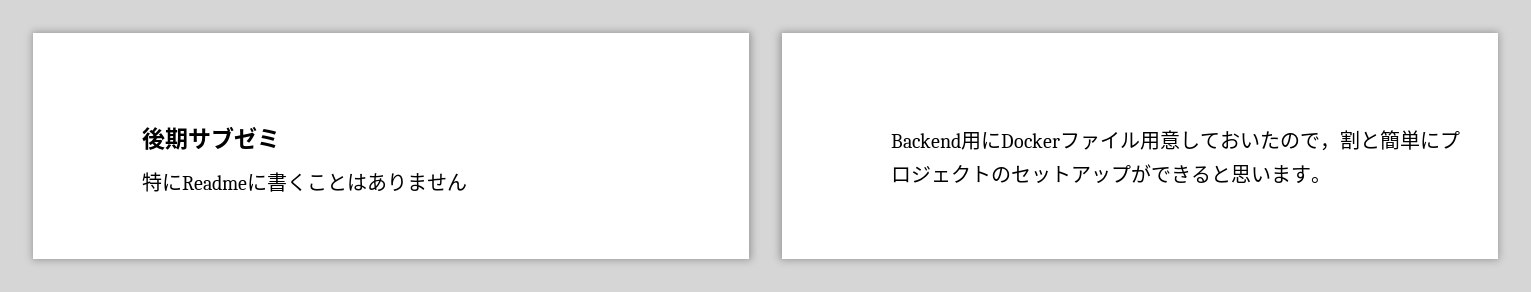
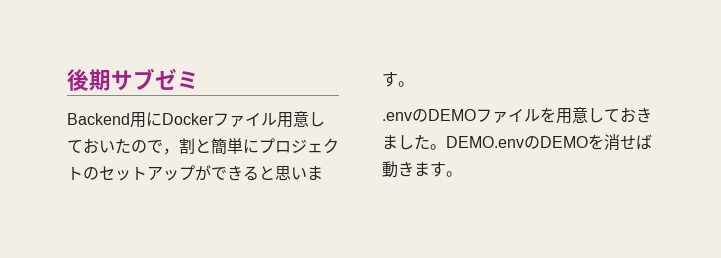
[142,172,467,192] // 特にReadmeに書くことはありません -> (199, 80) none
(1331, 180) none -> [382,107,652,124] [382,134,652,151] [382,161,462,178] // .envのDEMOファイルを用意しておきました。DEMO.envのDEMOを消せば動きます。

